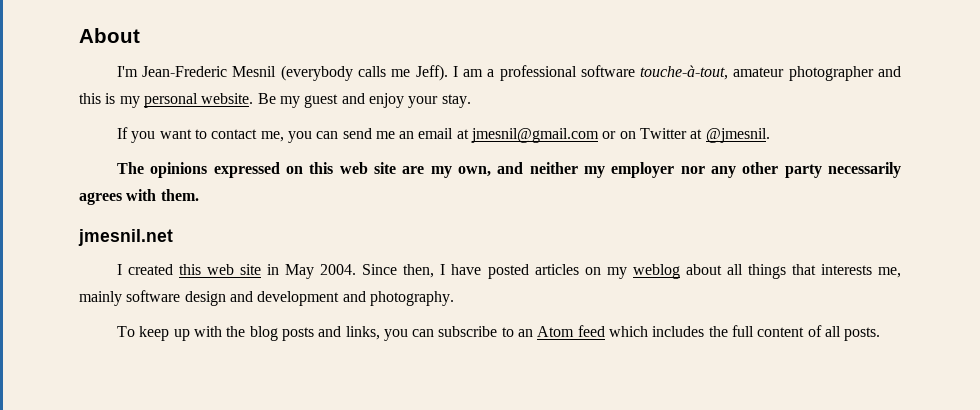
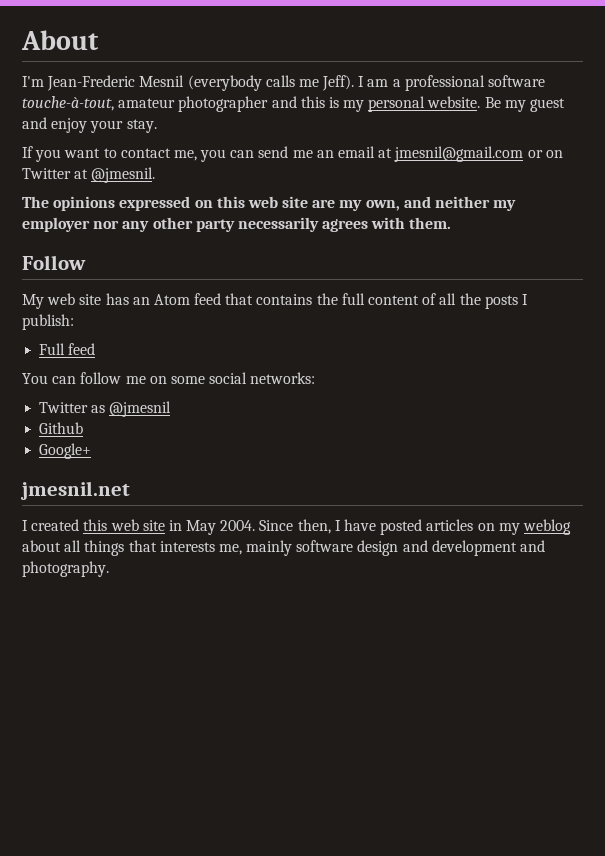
(199, 195) none -> [22,255,86,270] [22,293,528,309] [22,314,74,330] [39,343,96,355] [22,372,316,384] [39,401,172,417] [39,422,84,434] [39,443,92,459] // Follow // My web site has an Atom feed that contains the full content of all the posts I publish: // Full feed // You can follow me on some social networks: // Twitter as @jmesnil // Github // Google+
[116,325,881,341] // To keep up with the blog posts and links, you can subscribe to an Atom feed which includes the full content of all posts. -> (109, 569) none

